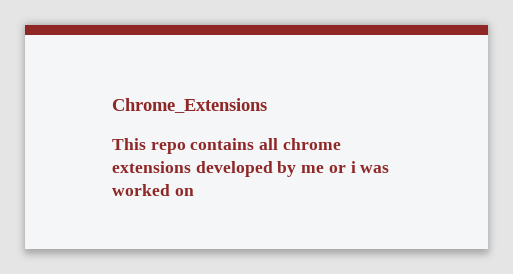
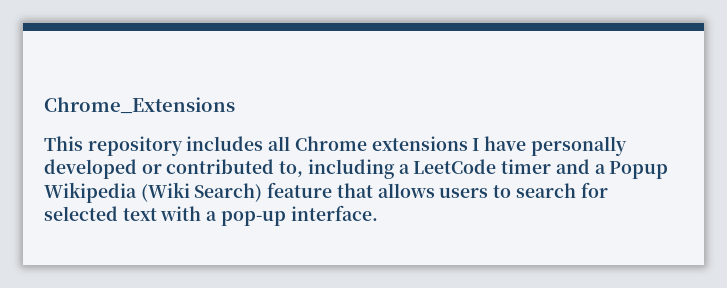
[150,138,341,154] [112,161,390,177] [112,184,194,196] repo contains all chrome extensions developed by me or i was worked on -> [87,136,627,156] [44,159,669,179] [44,182,608,203] [44,205,378,226] repository includes all Chrome extensions I have personally developed or contributed to, including a LeetCode timer and a Popup Wikipedia (Wiki Search) feature that allows users to search for selected text with a pop-up interface.

